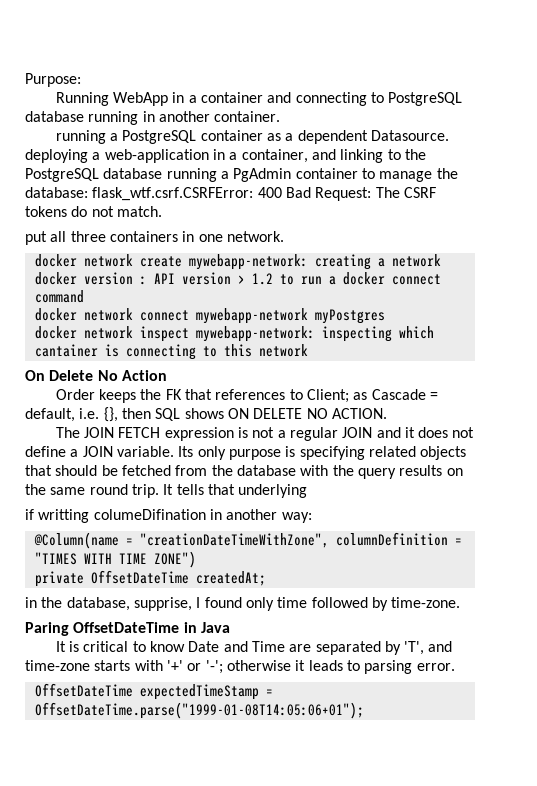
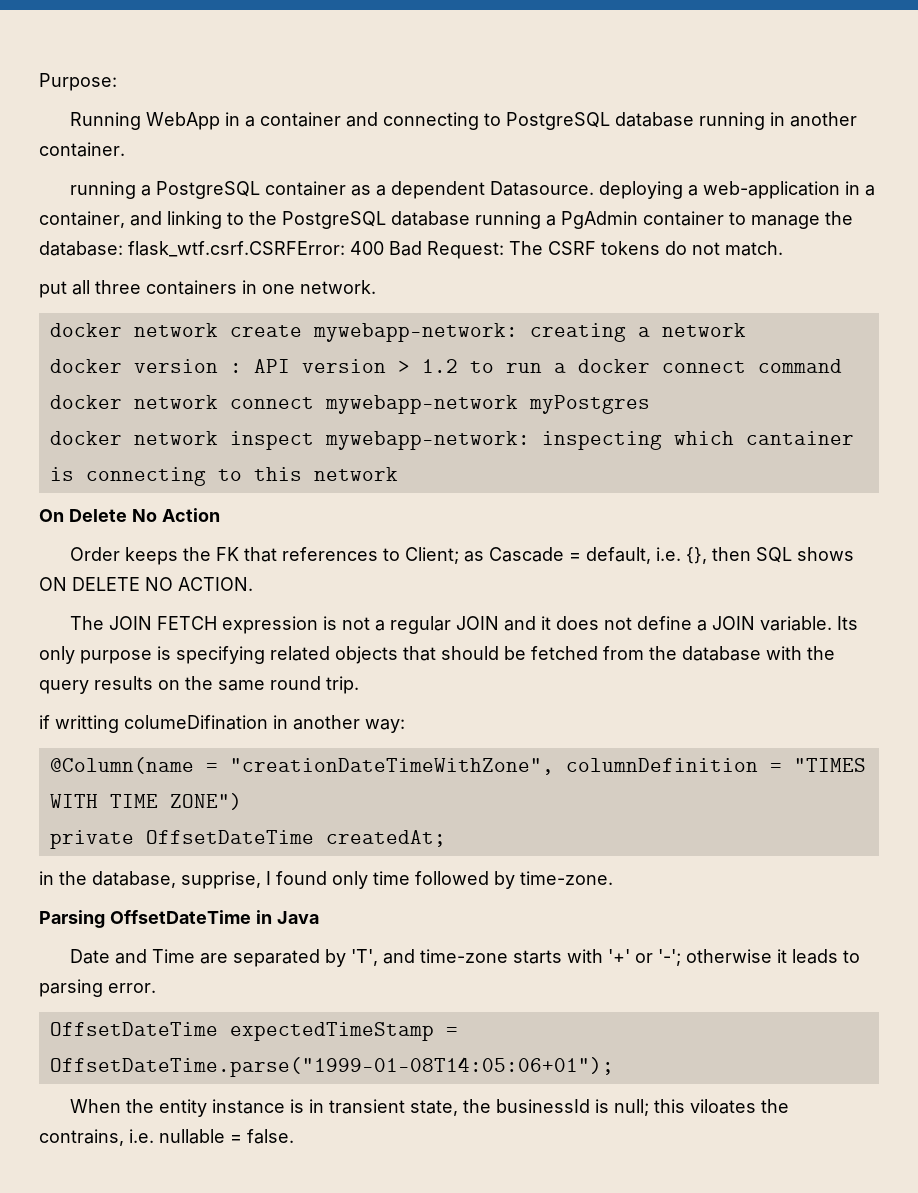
[163,484,308,498] It tells that underlying -> (359, 685) none
[25,622,69,636] Paring -> [39,910,105,928] Parsing
[55,641,185,652] It is critical to know -> (319, 917) none
(364, 710) none -> [70,1099,790,1117] [39,1129,294,1146] // When the entity instance is in transient state, the businessId is null; this viloates the contrains, i.e. nullable = false.

